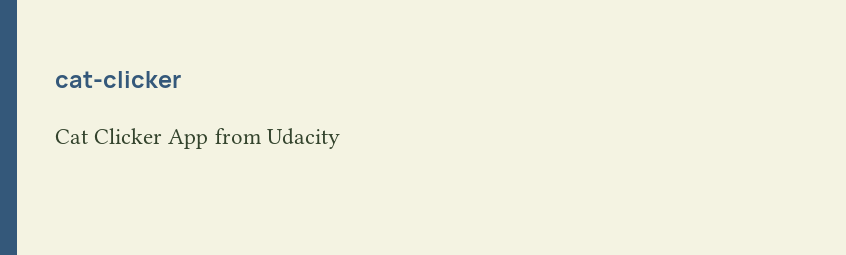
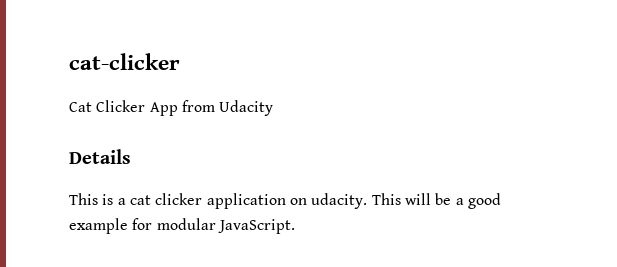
(340, 138) none -> [69,149,131,164] [69,193,501,209] [69,218,295,234] // Details // This is a cat clicker application on udacity. This will be a good example for modular JavaScript.

